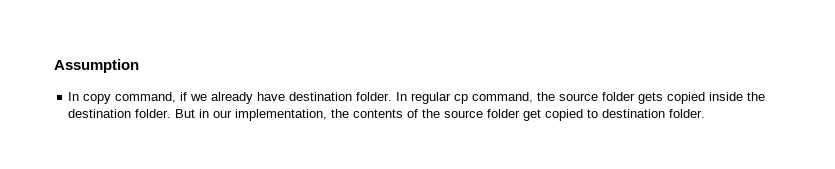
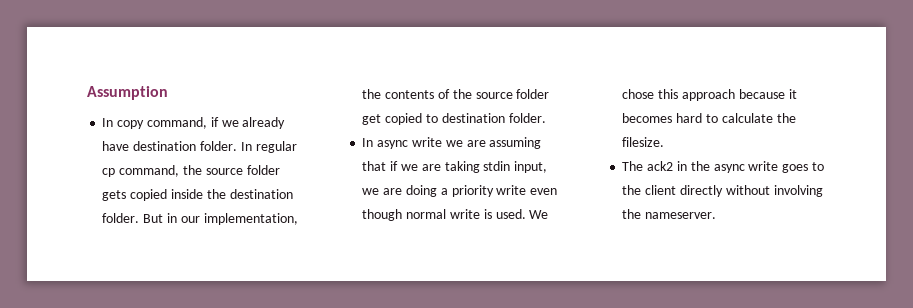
(706, 113) none -> [362,137,542,149] [362,161,548,173] [362,185,558,197] [362,209,549,221] [622,89,797,101] [622,113,796,123] [622,137,665,147] [622,161,824,173] [622,185,823,197] [622,209,717,219] // In async write we are assuming that if we are taking stdin input, we are doing a priority write even though normal write is used. We chose this approach because it becomes hard to calculate the filesize. // The ack2 in the async write goes to the client directly without involving the nameserver.

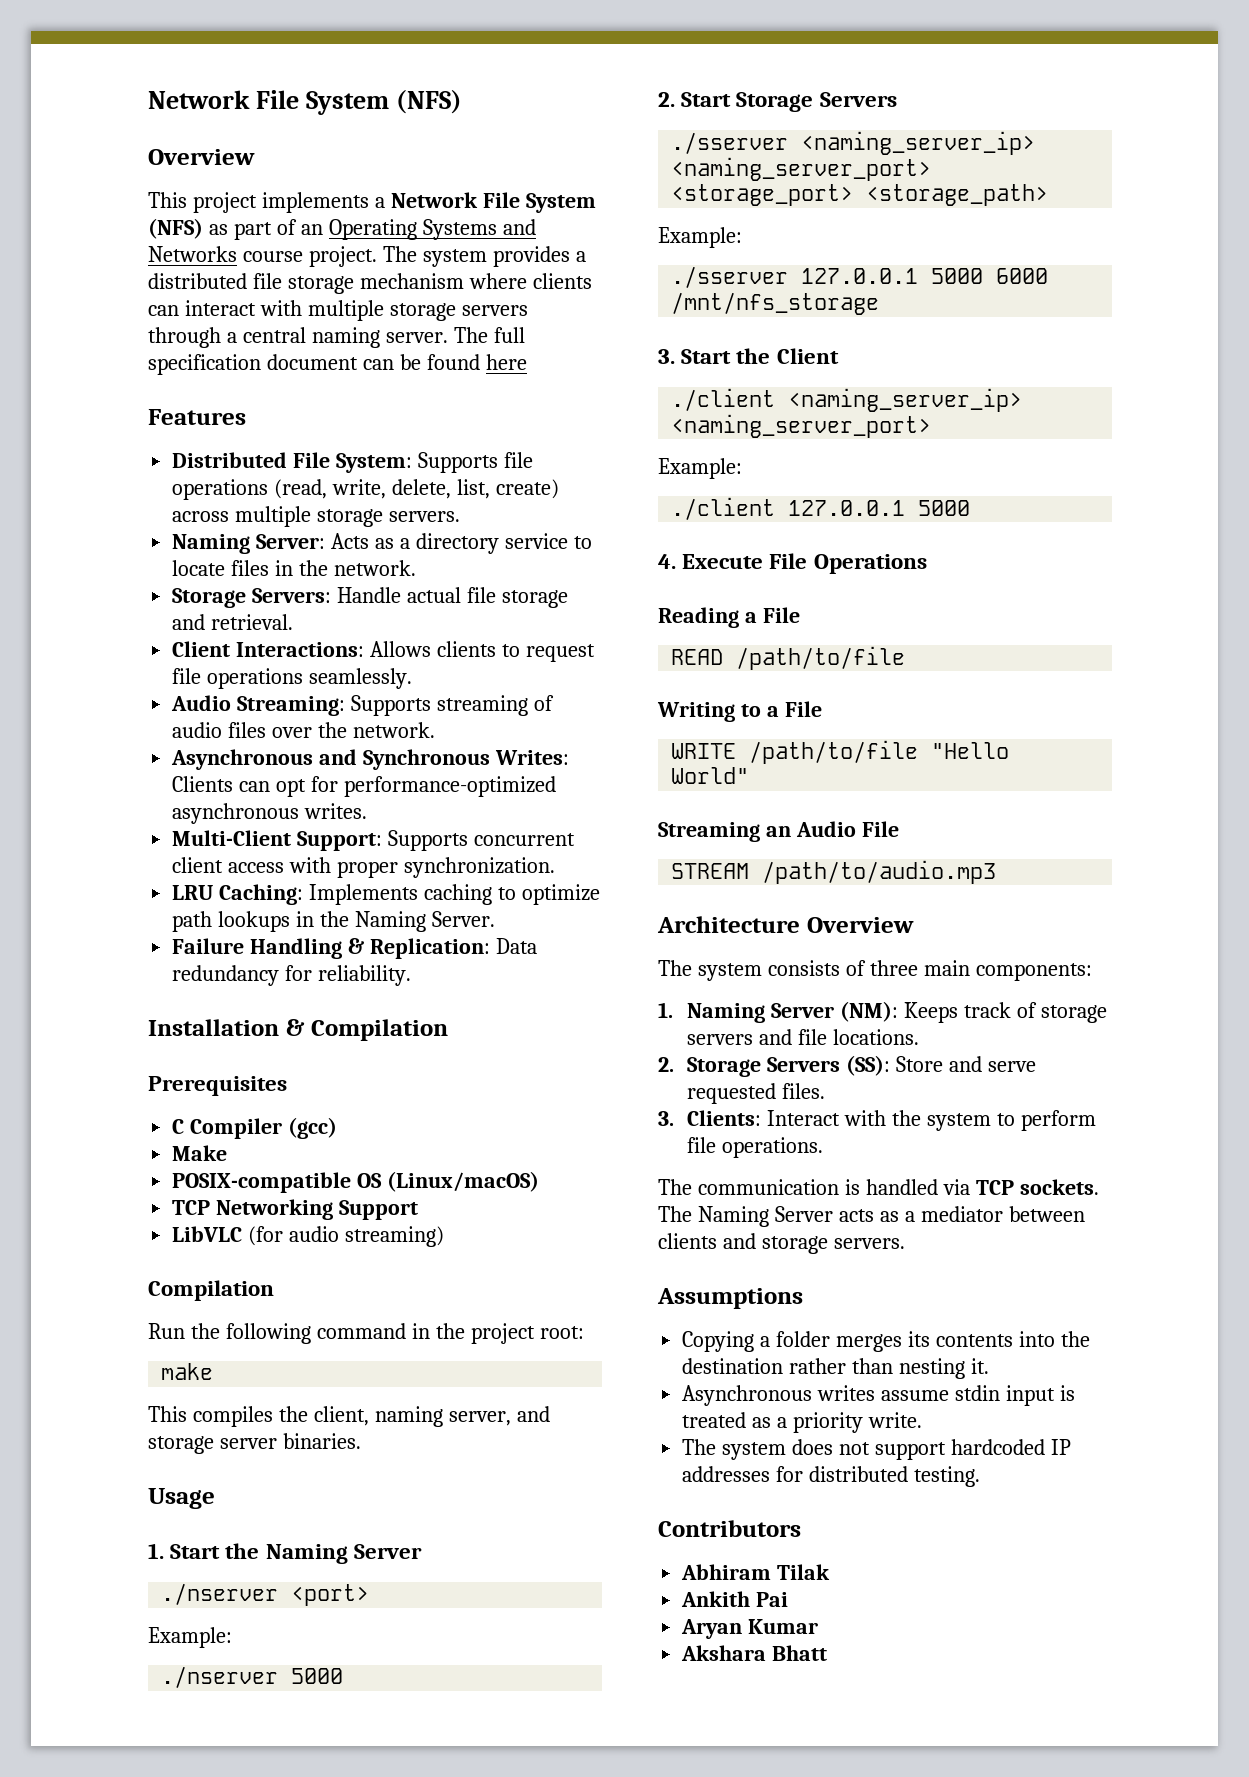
[87,86,168,100] [102,117,286,129] [102,141,297,153] [102,165,280,177] [102,189,293,201] [102,213,298,225] [362,89,550,99] [362,113,546,125] [362,137,542,149] [362,161,548,173] [362,185,558,197] [362,209,549,221] [622,89,797,101] [622,113,796,123] [622,137,665,147] [622,161,824,173] [622,185,823,197] [622,209,717,219] Assumption // In copy command, if we already have destination folder. In regular cp command, the source folder gets copied inside the destination folder. But in our implementation, the contents of the source folder get copied to destination folder. // In async write we are assuming that if we are taking stdin input, we are doing a priority write even though normal write is used. We chose this approach because it becomes hard to calculate the filesize. // The ack2 in the async write goes to the client directly without involving the nameserver. -> [148,90,462,115] [148,149,255,165] [148,192,596,213] [148,218,536,240] [148,246,586,267] [148,273,592,294] [148,300,528,321] [148,327,525,348] [148,354,527,375] [148,409,246,425] [172,452,533,473] [172,479,559,500] [172,506,461,527] [172,533,592,554] [172,560,416,576] [172,587,568,608] [172,614,294,630] [172,641,595,662] [172,668,413,689] [171,695,554,716] [172,722,435,738] [171,749,570,770] [172,776,556,797] [172,803,368,824] [172,830,576,851] [172,857,555,878] [172,884,600,905] [172,911,495,932] [172,938,537,959] [172,965,412,986] [148,1019,449,1041] [148,1076,287,1096] [172,1117,338,1139] [172,1145,228,1161] [172,1171,540,1193] [172,1199,419,1220] [172,1226,445,1247] [148,1280,274,1301] [148,1323,584,1344] [161,1363,214,1380] [148,1406,550,1427] [148,1433,361,1454] [148,1488,215,1509] [148,1543,422,1564] [161,1583,370,1606] [148,1627,232,1648] [161,1666,344,1688] [658,92,897,112] [671,131,1036,155] [671,157,932,181] [671,184,1049,206] [658,227,742,248] [671,266,1049,288] [671,292,880,315] [658,348,839,364] [671,388,1023,412] [671,414,932,438] [658,458,742,479] [671,497,971,520] [658,553,927,574] [658,607,800,628] [671,646,906,670] [657,701,822,722] [671,740,1010,764] [671,767,750,784] [658,821,899,842] [671,860,997,884] [657,916,914,933] [658,960,1092,981] [658,1001,1107,1023] [687,1029,919,1045] [658,1055,1036,1077] [687,1083,826,1104] [658,1110,1096,1131] [687,1137,824,1158] [658,1179,1099,1195] [658,1206,1085,1227] [658,1233,905,1254] [657,1288,803,1309] [682,1331,1090,1352] [682,1358,989,1379] [682,1385,1075,1406] [682,1412,922,1433] [682,1439,1071,1460] [682,1466,981,1487] [658,1520,801,1537] [681,1564,831,1580] [681,1591,789,1607] [681,1619,819,1639] [681,1645,828,1661] Network File System (NFS) // Overview // This project implements a Network File System (NFS) as part of an Operating Systems and Networks course project. The system provides a distributed file storage mechanism where clients can interact with multiple storage servers through a central naming server. The full specification document can be found here // Features // Distributed File System: Supports file operations (read, write, delete, list, create) across multiple storage servers. // Naming Server: Acts as a directory service to locate files in the network. // Storage Servers: Handle actual file storage and retrieval. // Client Interactions: Allows clients to request file operations seamlessly. // Audio Streaming: Supports streaming of audio files over the network. // Asynchronous and Synchronous Writes: Clients can opt for performance-optimized asynchronous writes. // Multi-Client Support: Supports concurrent client access with proper synchronization. // LRU Caching: Implements caching to optimize path lookups in the Naming Server. // Failure Handling & Replication: Data redundancy for reliability. // Installation & Compilation // Prerequisites // C Compiler (gcc) // Make // POSIX-compatible OS (Linux/macOS) // TCP Networking Support // LibVLC (for audio streaming) // Compilation // Run the following command in the project root: // make // This compiles the client, naming server, and storage server binaries. // Usage // 1. Start the Naming Server // ./nserver <port> // Example: // ./nserver 5000 // 2. Start Storage Servers // ./sserver <naming_server_ip> <naming_server_port> <storage_port> <storage_path> // Example: // ./sserver 127.0.0.1 5000 6000 /mnt/nfs_storage // 3. Start the Client // ./client <naming_server_ip> <naming_server_port> // Example: // ./client 127.0.0.1 5000 // 4. Execute File Operations // Reading a File // READ /path/to/file // Writing to a File // WRITE /path/to/file "Hello World" // Streaming an Audio File // STREAM /path/to/audio.mp3 // Architecture Overview // The system consists of three main components: // 1. Naming Server (NM): Keeps track of storage servers and file locations. // 2. Storage Servers (SS): Store and serve requested files. // 3. Clients: Interact with the system to perform file operations. // The communication is handled via TCP sockets. The Naming Server acts as a mediator between clients and storage servers. // Assumptions // Copying a folder merges its contents into the destination rather than nesting it. // Asynchronous writes assume stdin input is treated as a priority write. // The system does not support hardcoded IP addresses for distributed testing. // Contributors // Abhiram Tilak // Ankith Pai // Aryan Kumar // Akshara Bhatt

